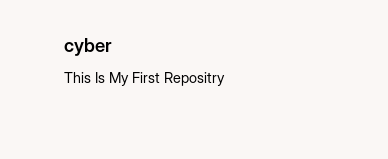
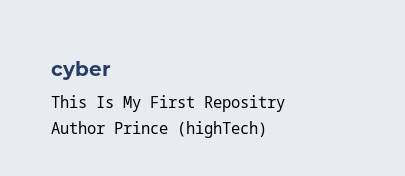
(225, 79) none -> [51,121,267,138] // Author Prince (highTech)

